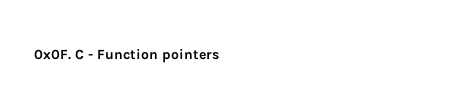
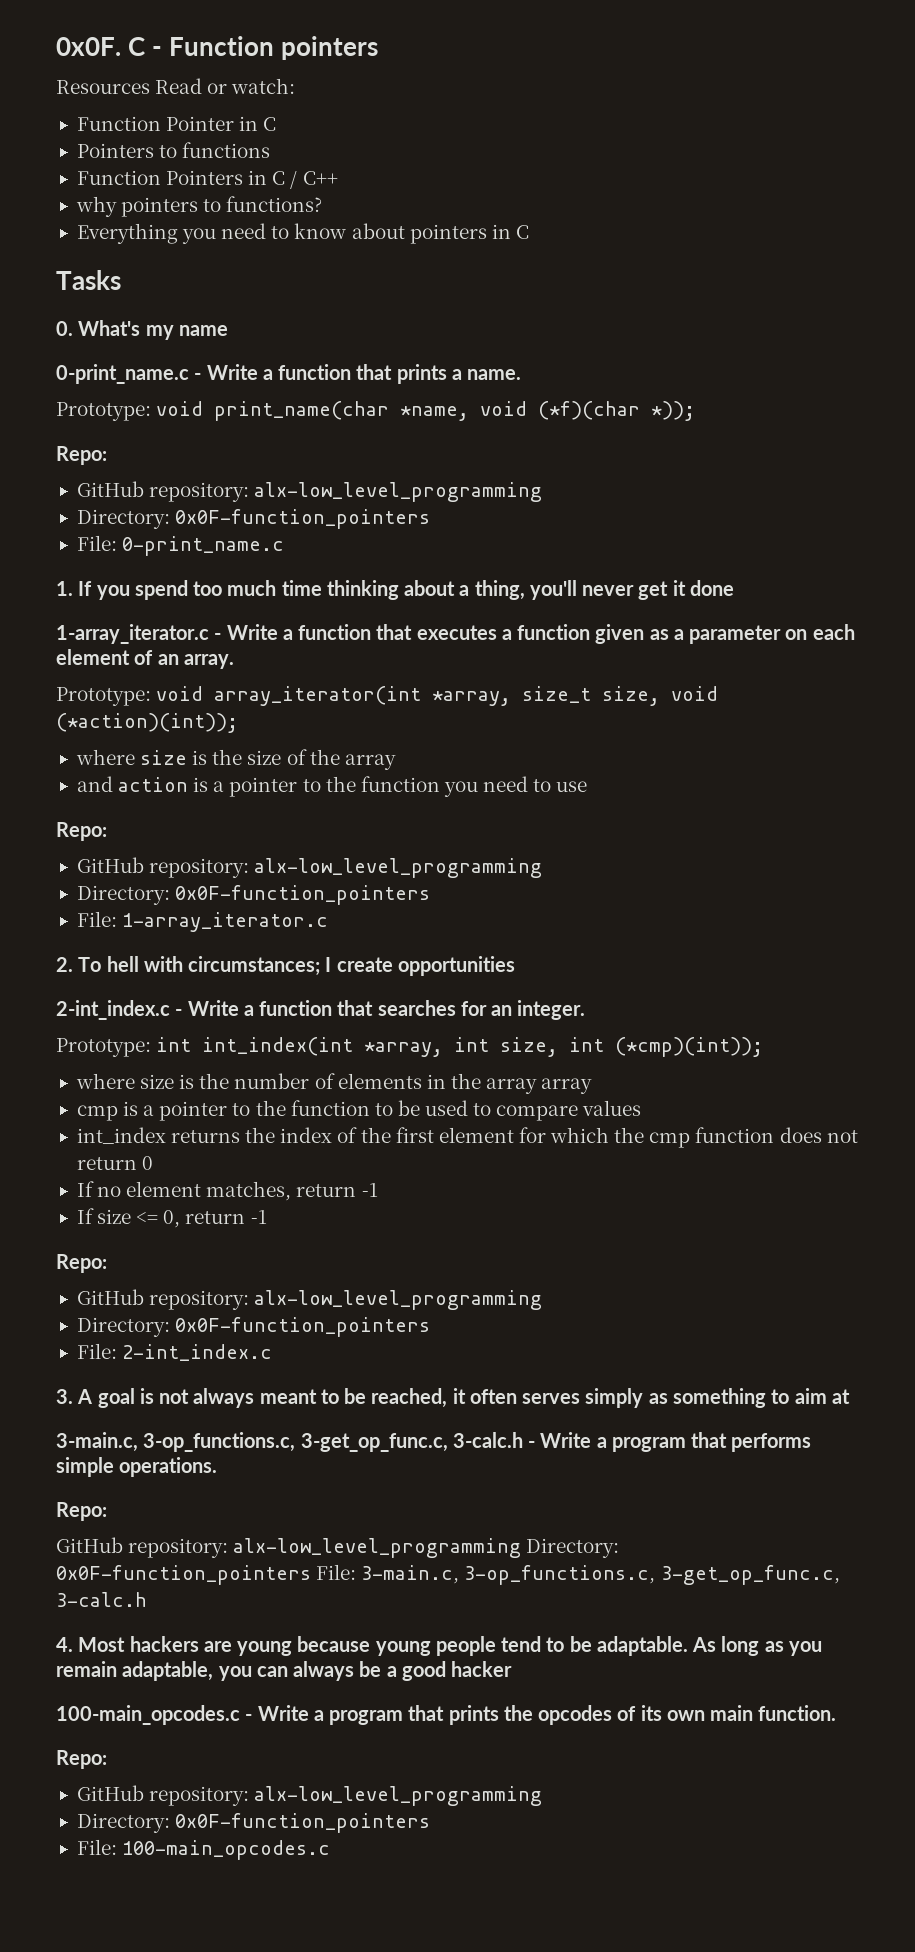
(219, 56) none -> [56,78,296,94] [76,116,277,131] [76,142,271,158] [76,170,338,189] [75,196,323,217] [76,223,529,244] [56,270,121,290] [56,320,228,340] [56,364,522,384] [56,401,696,421] [56,446,107,465] [76,481,543,502] [76,509,431,529] [76,535,285,556] [56,580,734,600] [56,624,855,644] [56,649,234,669] [56,686,719,706] [56,713,238,733] [75,749,396,770] [76,776,588,797] [56,822,107,841] [76,857,543,878] [76,885,431,905] [76,911,329,932] [56,956,515,976] [56,1000,586,1020] [56,1037,764,1057] [75,1073,593,1094] [76,1100,642,1121] [76,1127,858,1148] [76,1156,154,1170] [76,1181,378,1201] [76,1208,267,1228] [56,1254,107,1273] [76,1289,543,1310] [76,1317,431,1337] [76,1343,273,1361] [56,1388,850,1408] [56,1432,812,1452] [56,1457,218,1477] [56,1502,107,1521] [56,1537,620,1558] [56,1564,840,1585] [56,1592,147,1607] [56,1636,822,1656] [56,1661,513,1681] [56,1705,837,1725] [56,1750,107,1769] [76,1785,543,1806] [76,1813,431,1833] [76,1839,331,1860] // Resources Read or watch: // Function Pointer in C // Pointers to functions // Function Pointers in C / C++ // why pointers to functions? // Everything you need to know about pointers in C // Tasks // 0. What's my name // 0-print_name.c - Write a function that prints a name. // Prototype: void print_name(char *name, void (*f)(char *)); // Repo: // GitHub repository: alx-low_level_programming // Directory: 0x0F-function_pointers // File: 0-print_name.c // 1. If you spend too much time thinking about a thing, you'll never get it done // 1-array_iterator.c - Write a function that executes a function given as a parameter on each element of an array. // Prototype: void array_iterator(int *array, size_t size, void (*action)(int)); // where size is the size of the array // and action is a pointer to the function you need to use // Repo: // GitHub repository: alx-low_level_programming // Directory: 0x0F-function_pointers // File: 1-array_iterator.c // 2. To hell with circumstances; I create opportunities // 2-int_index.c - Write a function that searches for an integer. // Prototype: int int_index(int *array, int size, int (*cmp)(int)); // where size is the number of elements in the array array // cmp is a pointer to the function to be used to compare values // int_index returns the index of the first element for which the cmp function does not return 0 // If no element matches, return -1 // If size <= 0, return -1 // Repo: // GitHub repository: alx-low_level_programming // Directory: 0x0F-function_pointers // File: 2-int_index.c // 3. A goal is not always meant to be reached, it often serves simply as something to aim at // 3-main.c, 3-op_functions.c, 3-get_op_func.c, 3-calc.h - Write a program that performs simple operations. // Repo: // GitHub repository: alx-low_level_programming Directory: 0x0F-function_pointers File: 3-main.c, 3-op_functions.c, 3-get_op_func.c, 3-calc.h // 4. Most hackers are young because young people tend to be adaptable. As long as you remain adaptable, you can always be a good hacker // 100-main_opcodes.c - Write a program that prints the opcodes of its own main function. // Repo: // GitHub repository: alx-low_level_programming // Directory: 0x0F-function_pointers // File: 100-main_opcodes.c

